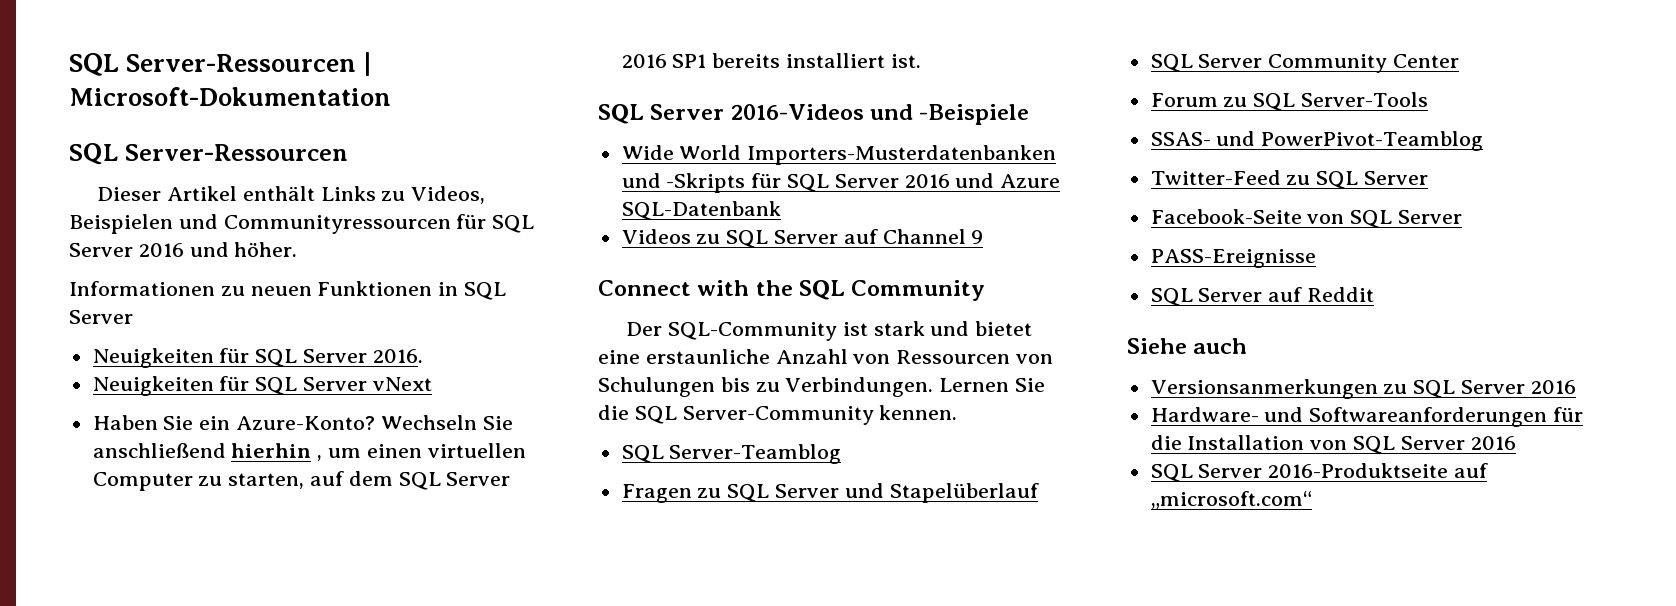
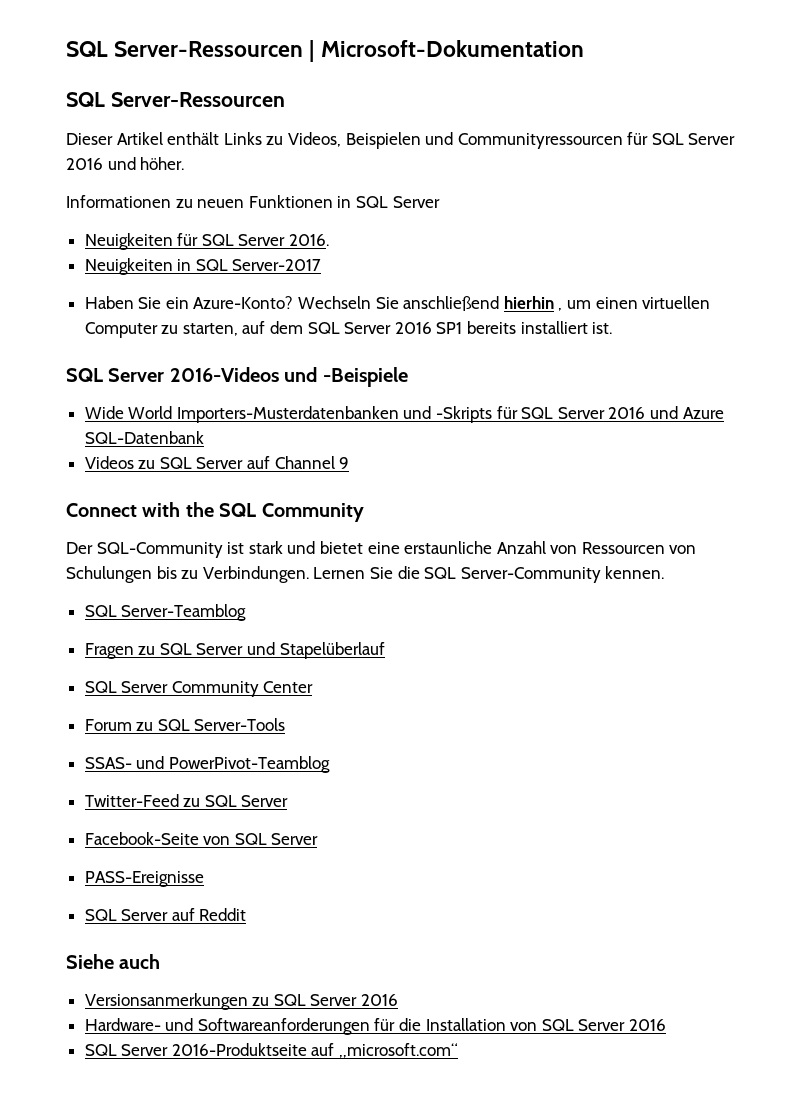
[219,376,432,395] für SQL Server vNext -> [177,259,322,271] in SQL Server-2017

